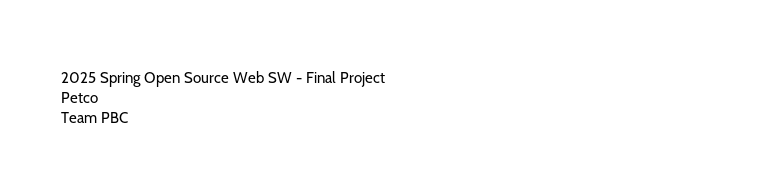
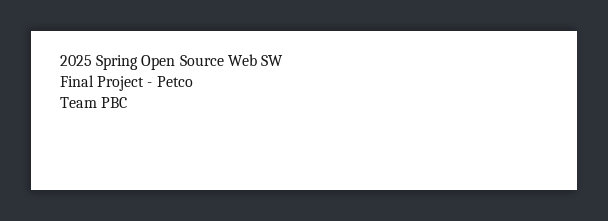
[296,78,303,83] - -> (283, 60) //
(386, 79) // -> [147,82,153,87] -

